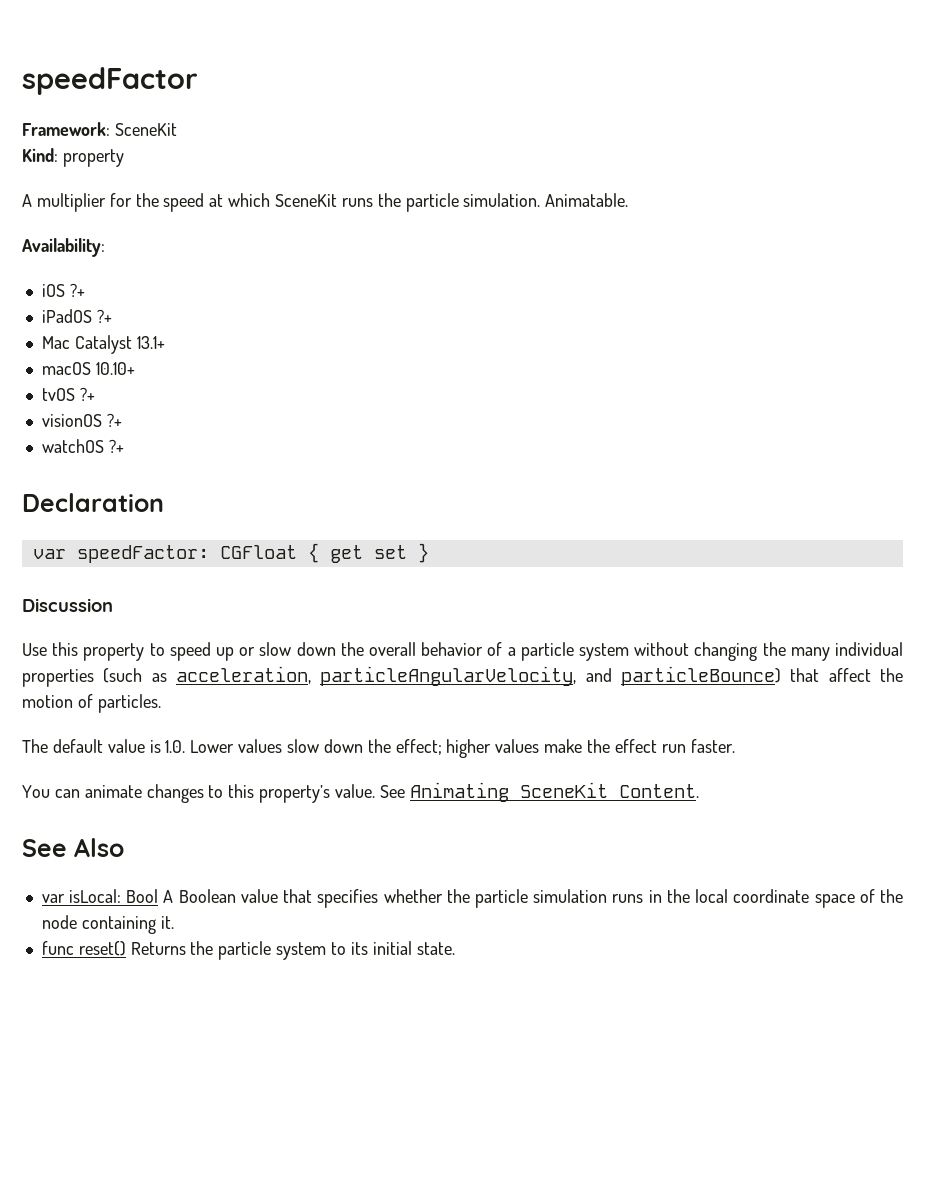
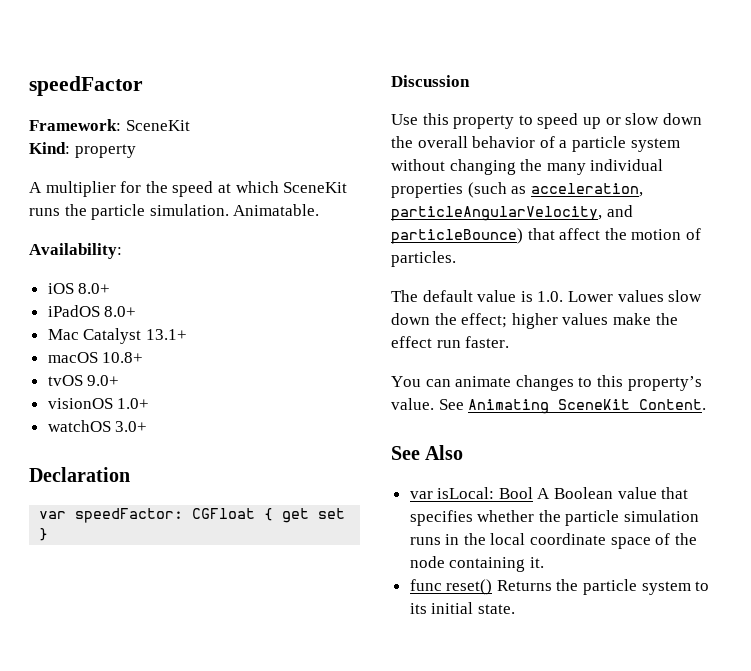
[69,283,85,297] ?+ -> [78,283,111,294] 8.0+
[96,309,112,323] ?+ -> [104,306,137,317] 8.0+
[95,362,135,375] 10.10+ -> [102,352,144,363] 10.8+
[79,387,95,401] ?+ -> [87,375,120,386] 9.0+
[106,413,122,427] ?+ -> [117,398,150,409] 1.0+
[108,439,124,453] ?+ -> [115,421,148,432] 3.0+

